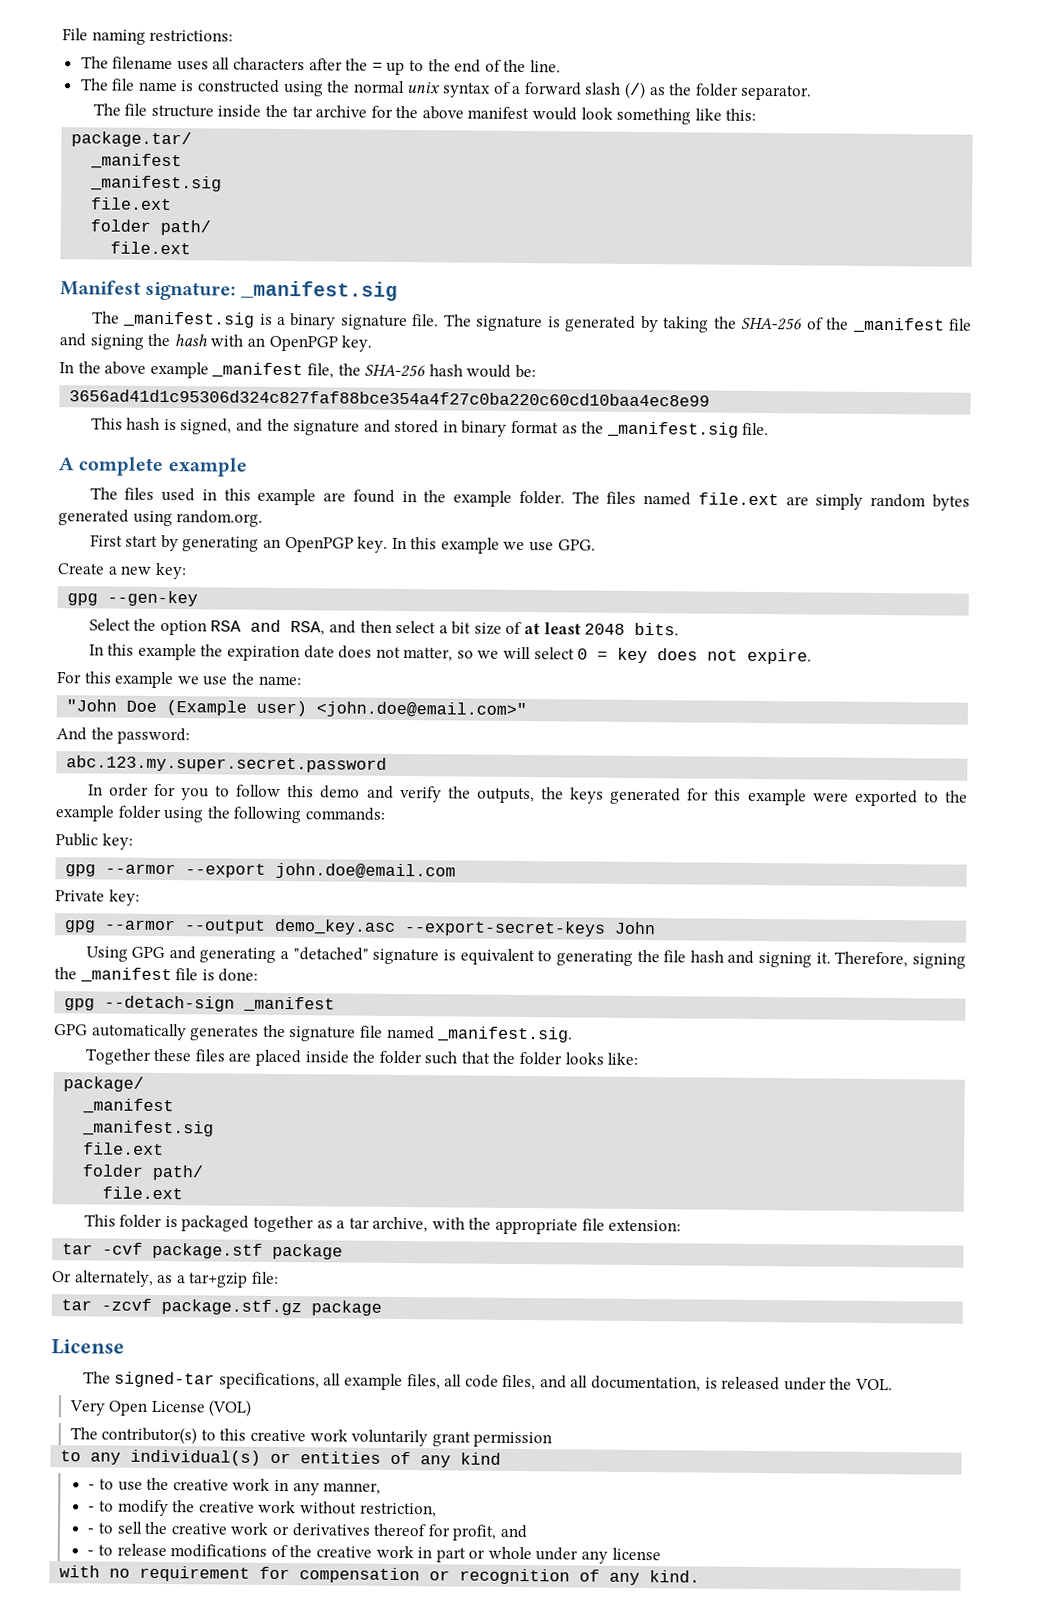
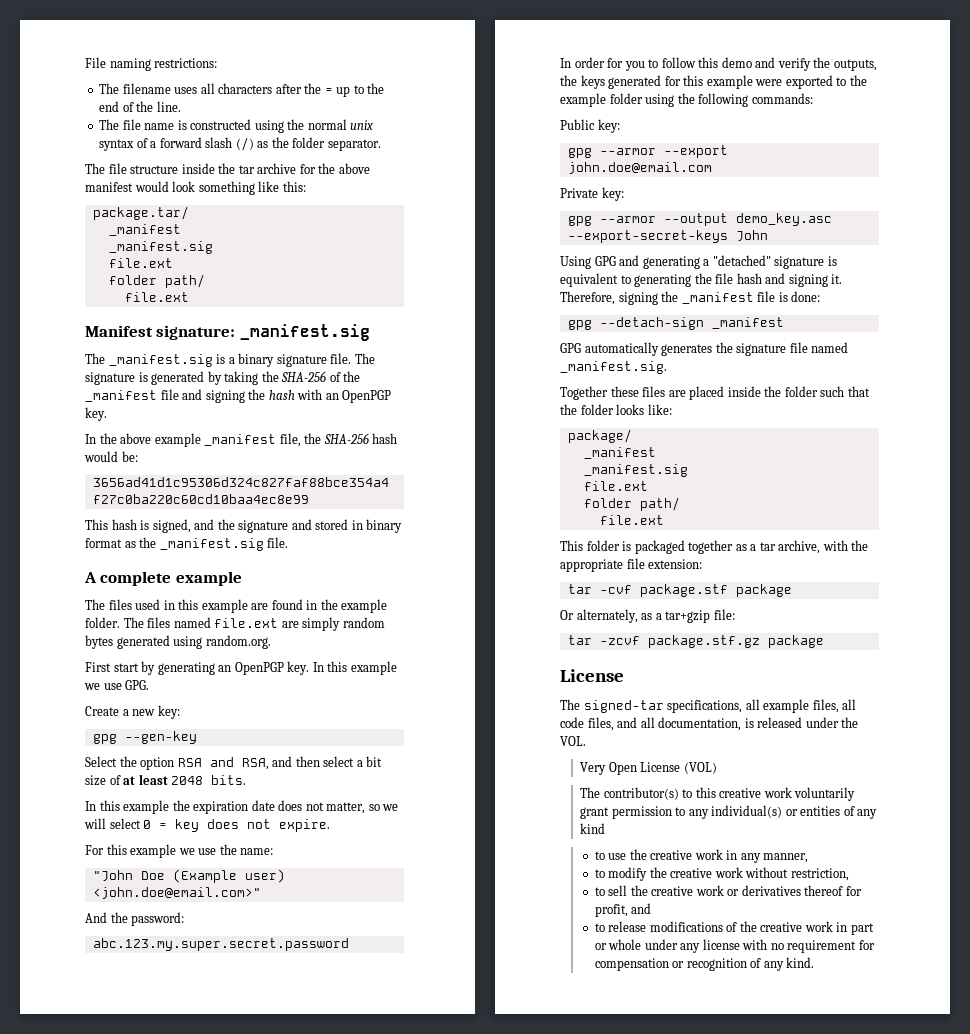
(553, 1439) // -> (672, 812) none
[88,1484,96,1490] - -> (606, 828) none
[88,1506,96,1512] - -> (809, 858) none
[87,1528,95,1534] - -> (849, 874) none
[87,1550,95,1556] - -> (652, 908) none
(661, 1554) // -> (740, 944) none

